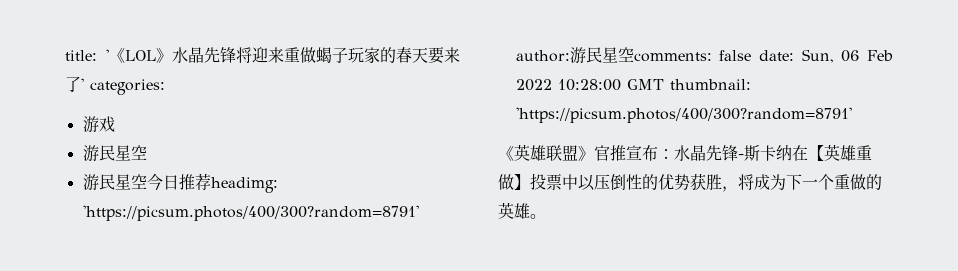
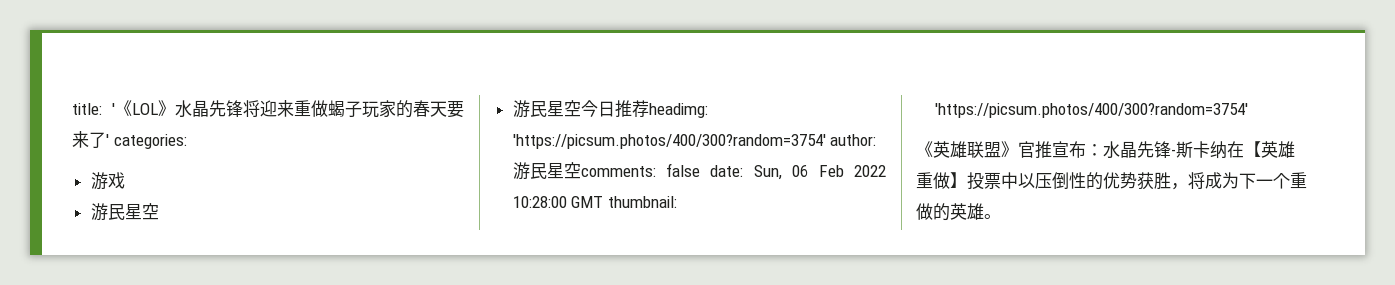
[82,205,419,221] 'https://picsum.photos/400/300?random=8791' -> [512,134,826,149] 'https://picsum.photos/400/300?random=3754'
[515,107,852,123] 'https://picsum.photos/400/300?random=8791' -> [934,103,1248,118] 'https://picsum.photos/400/300?random=3754'

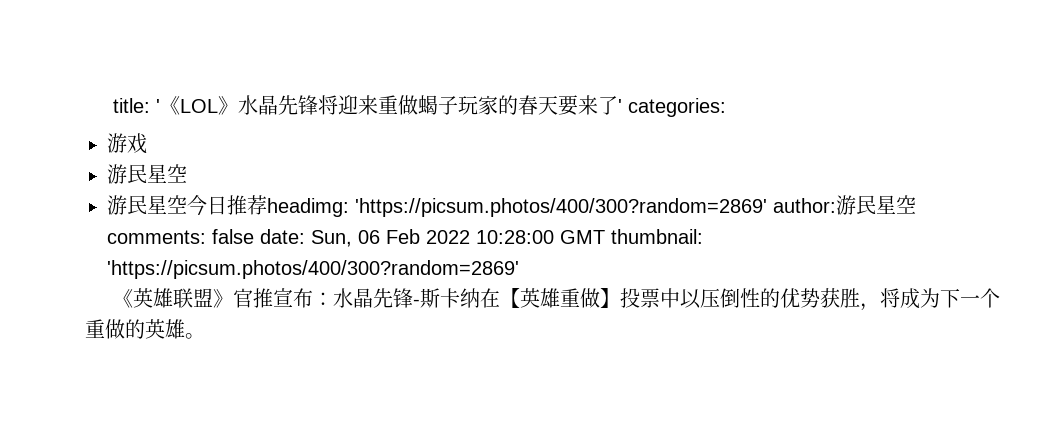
[512,134,826,149] 'https://picsum.photos/400/300?random=3754' -> [355,198,767,217] 'https://picsum.photos/400/300?random=2869'
[934,103,1248,118] 'https://picsum.photos/400/300?random=3754' -> [107,260,519,279] 'https://picsum.photos/400/300?random=2869'

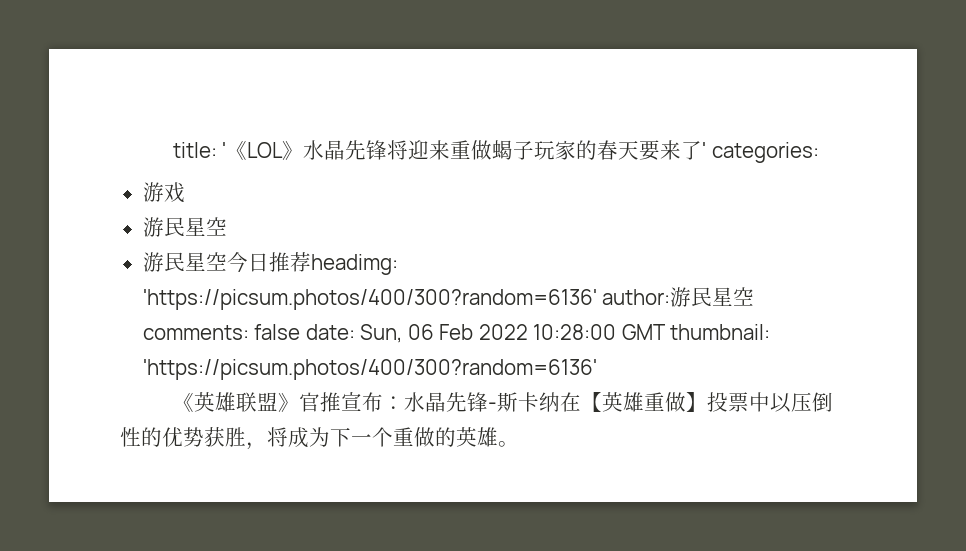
[355,198,767,217] 'https://picsum.photos/400/300?random=2869' -> [142,289,597,310] 'https://picsum.photos/400/300?random=6136'
[107,260,519,279] 'https://picsum.photos/400/300?random=2869' -> [142,359,597,380] 'https://picsum.photos/400/300?random=6136'

